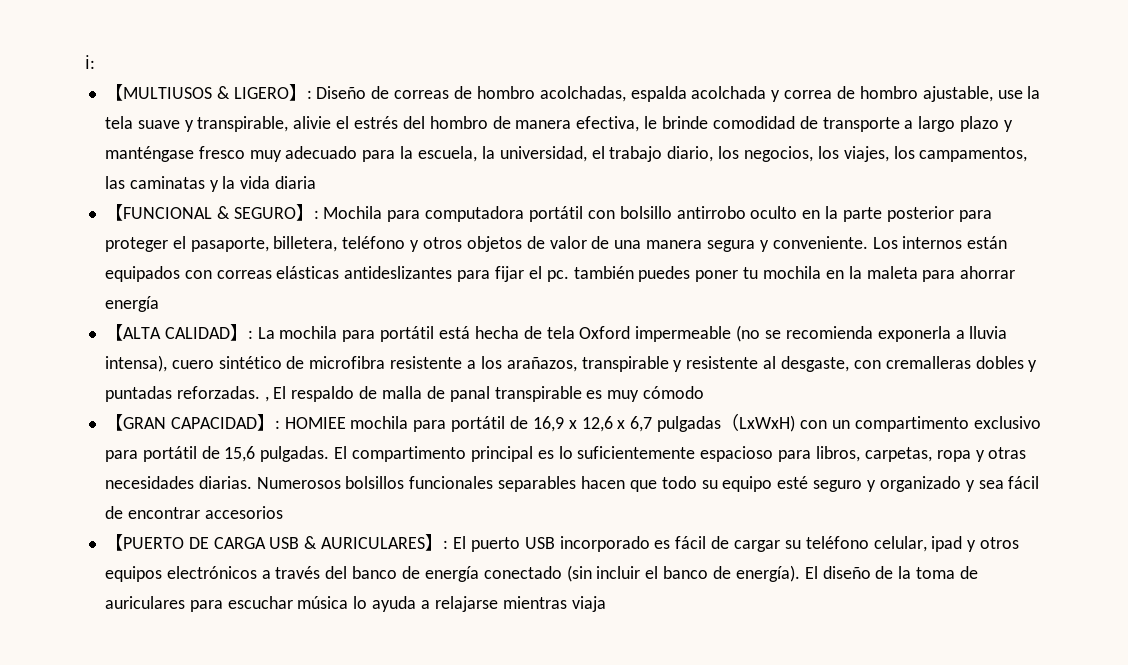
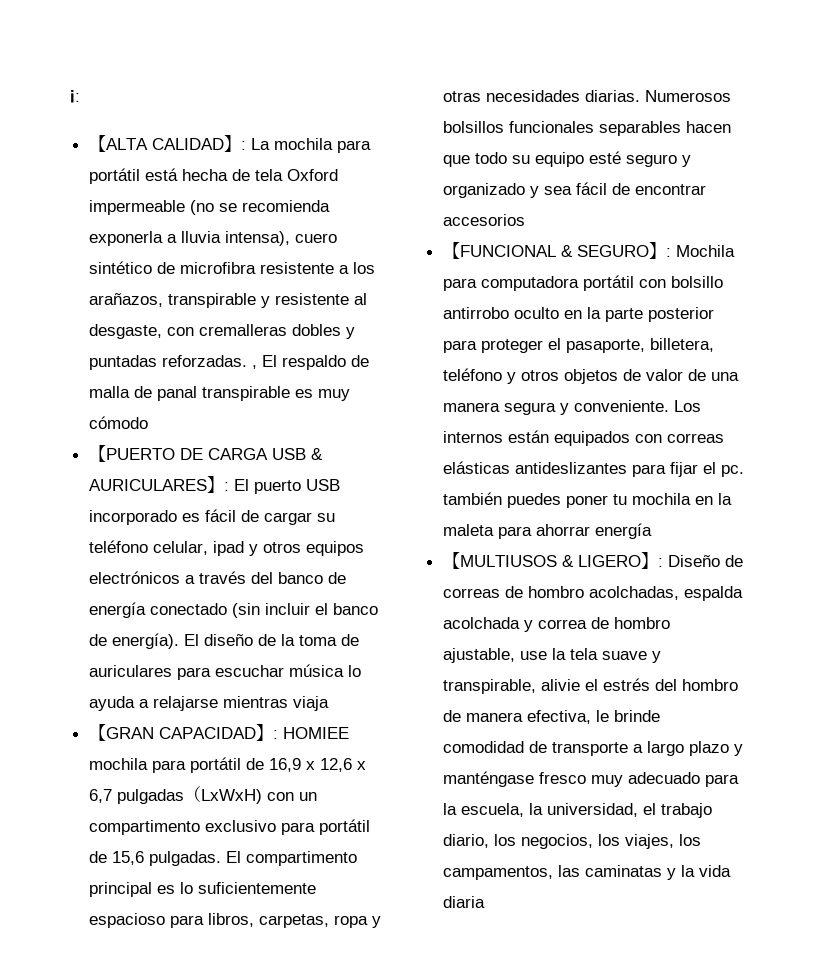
(95, 62) none -> [88,135,371,153] [88,168,338,184] [88,200,330,215] [88,231,337,246] [88,261,375,274] [88,293,367,308] [88,324,355,339] [88,355,369,370] [88,386,350,401] [88,416,148,429] [88,445,323,462] [88,476,340,494] [88,509,335,525] [88,540,364,556] [88,571,346,584] [88,602,378,618] [88,633,359,649] [88,664,361,680] [88,696,329,711] [88,724,349,741] [88,757,366,773] [88,786,317,804] [88,819,370,835] [88,851,357,866] [88,882,316,897] [88,913,381,928] [442,90,731,102] [442,121,731,136] [442,151,691,167] [442,182,706,198] [442,214,525,226] [442,242,735,259] [442,275,723,291] [442,307,714,322] [442,338,714,353] [442,368,739,384] [442,400,701,415] [442,430,724,446] [442,461,744,477] [442,492,732,508] [442,523,652,539] // 【ALTA CALIDAD】: La mochila para portátil está hecha de tela Oxford impermeable (no se recomienda exponerla a lluvia intensa), cuero sintético de microfibra resistente a los arañazos, transpirable y resistente al desgaste, con cremalleras dobles y puntadas reforzadas. , El respaldo de malla de panal transpirable es muy cómodo // 【PUERTO DE CARGA USB & AURICULARES】: El puerto USB incorporado es fácil de cargar su teléfono celular, ipad y otros equipos electrónicos a través del banco de energía conectado (sin incluir el banco de energía). El diseño de la toma de auriculares para escuchar música lo ayuda a relajarse mientras viaja // 【GRAN CAPACIDAD】: HOMIEE mochila para portátil de 16,9 x 12,6 x 6,7 pulgadas（LxWxH) con un compartimento exclusivo para portátil de 15,6 pulgadas. El compartimento principal es lo suficientemente espacioso para libros, carpetas, ropa y otras necesidades diarias. Numerosos bolsillos funcionales separables hacen que todo su equipo esté seguro y organizado y sea fácil de encontrar accesorios // 【FUNCIONAL & SEGURO】: Mochila para computadora portátil con bolsillo antirrobo oculto en la parte posterior para proteger el pasaporte, billetera, teléfono y otros objetos de valor de una manera segura y conveniente. Los internos están equipados con correas elásticas antideslizantes para fijar el pc. también puedes poner tu mochila en la maleta para ahorrar energía
[104,204,992,222] [104,236,1008,252] [104,266,1016,282] [104,296,159,312] [104,324,1008,342] [104,355,1038,372] [104,386,705,402] [104,413,1041,432] [104,446,1027,462] [104,476,1040,492] [104,506,283,519] [104,534,1020,552] [104,565,979,582] [104,596,606,612] // 【FUNCIONAL & SEGURO】: Mochila para computadora portátil con bolsillo antirrobo oculto en la parte posterior para proteger el pasaporte, billetera, teléfono y otros objetos de valor de una manera segura y conveniente. Los internos están equipados con correas elásticas antideslizantes para fijar el pc. también puedes poner tu mochila en la maleta para ahorrar energía // 【ALTA CALIDAD】: La mochila para portátil está hecha de tela Oxford impermeable (no se recomienda exponerla a lluvia intensa), cuero sintético de microfibra resistente a los arañazos, transpirable y resistente al desgaste, con cremalleras dobles y puntadas reforzadas. , El respaldo de malla de panal transpirable es muy cómodo // 【GRAN CAPACIDAD】: HOMIEE mochila para portátil de 16,9 x 12,6 x 6,7 pulgadas（LxWxH) con un compartimento exclusivo para portátil de 15,6 pulgadas. El compartimento principal es lo suficientemente espacioso para libros, carpetas, ropa y otras necesidades diarias. Numerosos bolsillos funcionales separables hacen que todo su equipo esté seguro y organizado y sea fácil de encontrar accesorios // 【PUERTO DE CARGA USB & AURICULARES】: El puerto USB incorporado es fácil de cargar su teléfono celular, ipad y otros equipos electrónicos a través del banco de energía conectado (sin incluir el banco de energía). El diseño de la toma de auriculares para escuchar música lo ayuda a relajarse mientras viaja -> (485, 902) none

